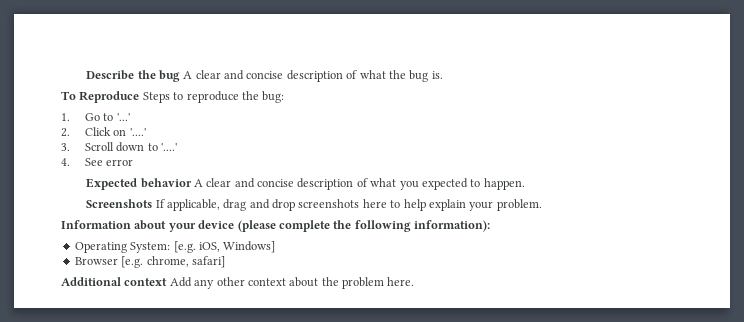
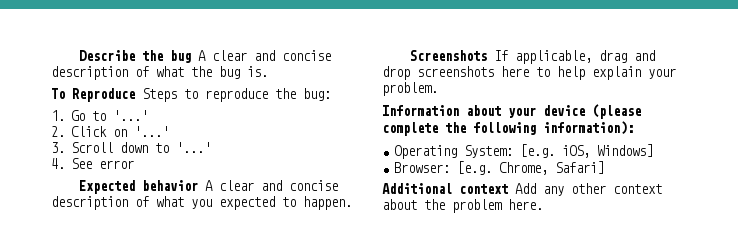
[129,128,146,136] '....' -> [133,126,169,137] '...'
[161,143,178,151] '....' -> [175,142,211,153] '...'
[74,256,225,268] Browser [e.g. chrome, safari] -> [394,161,605,175] Browser: [e.g. Chrome, Safari]

